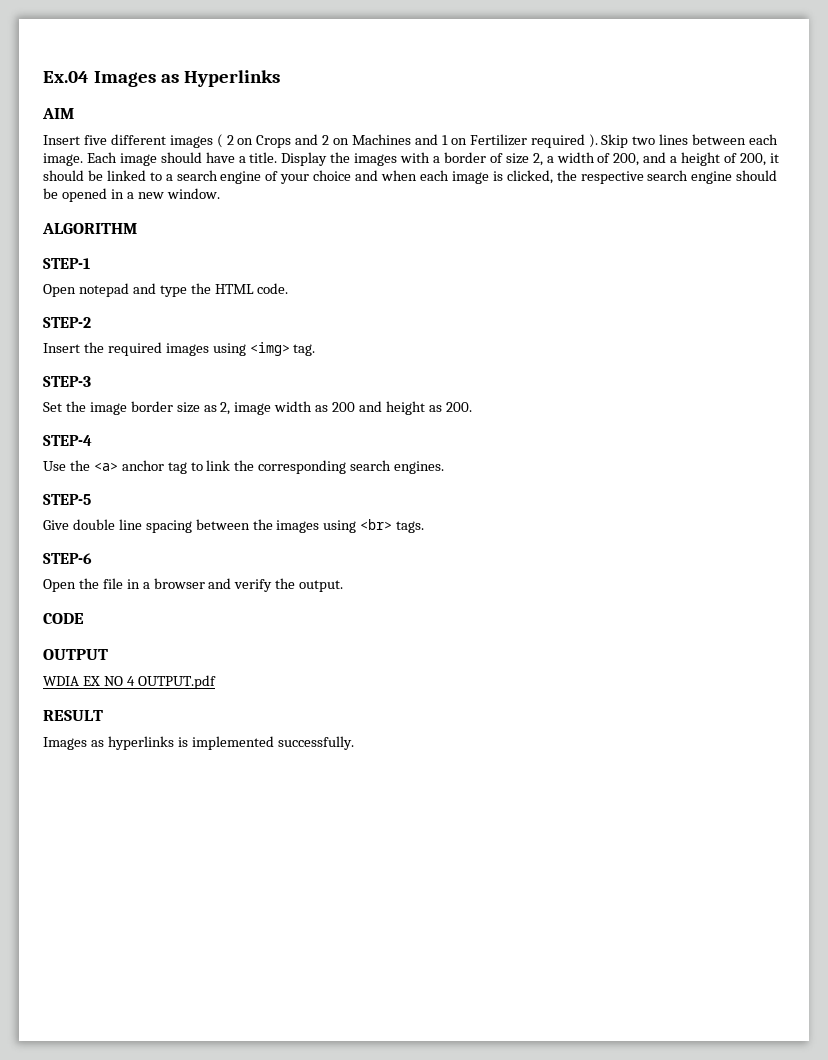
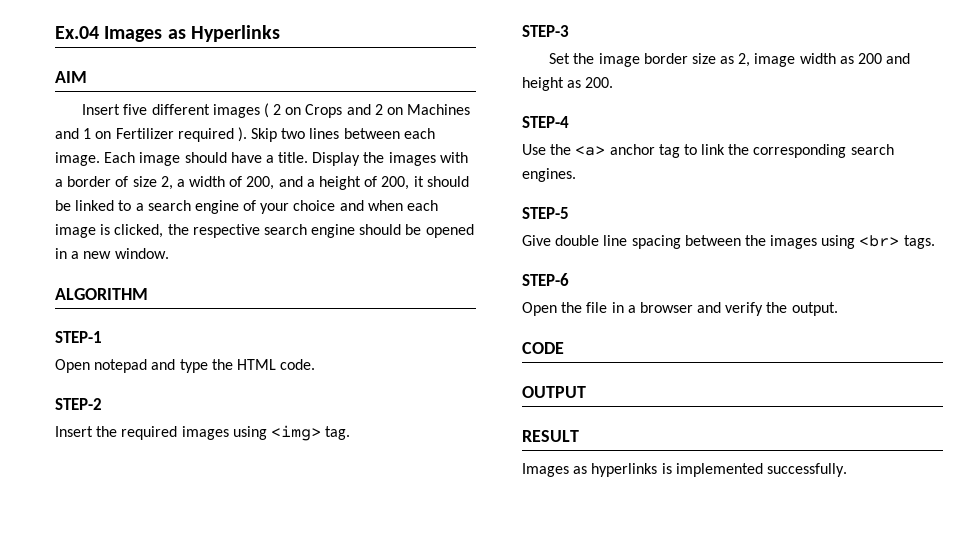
[43,675,216,689] // WDIA EX NO 4 OUTPUT.pdf -> (586, 392) none

